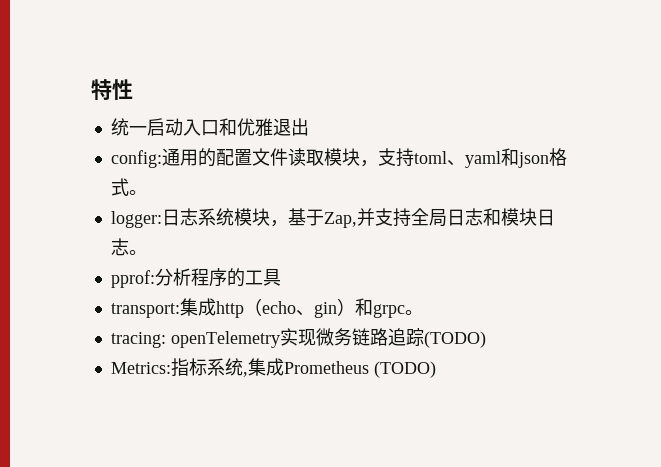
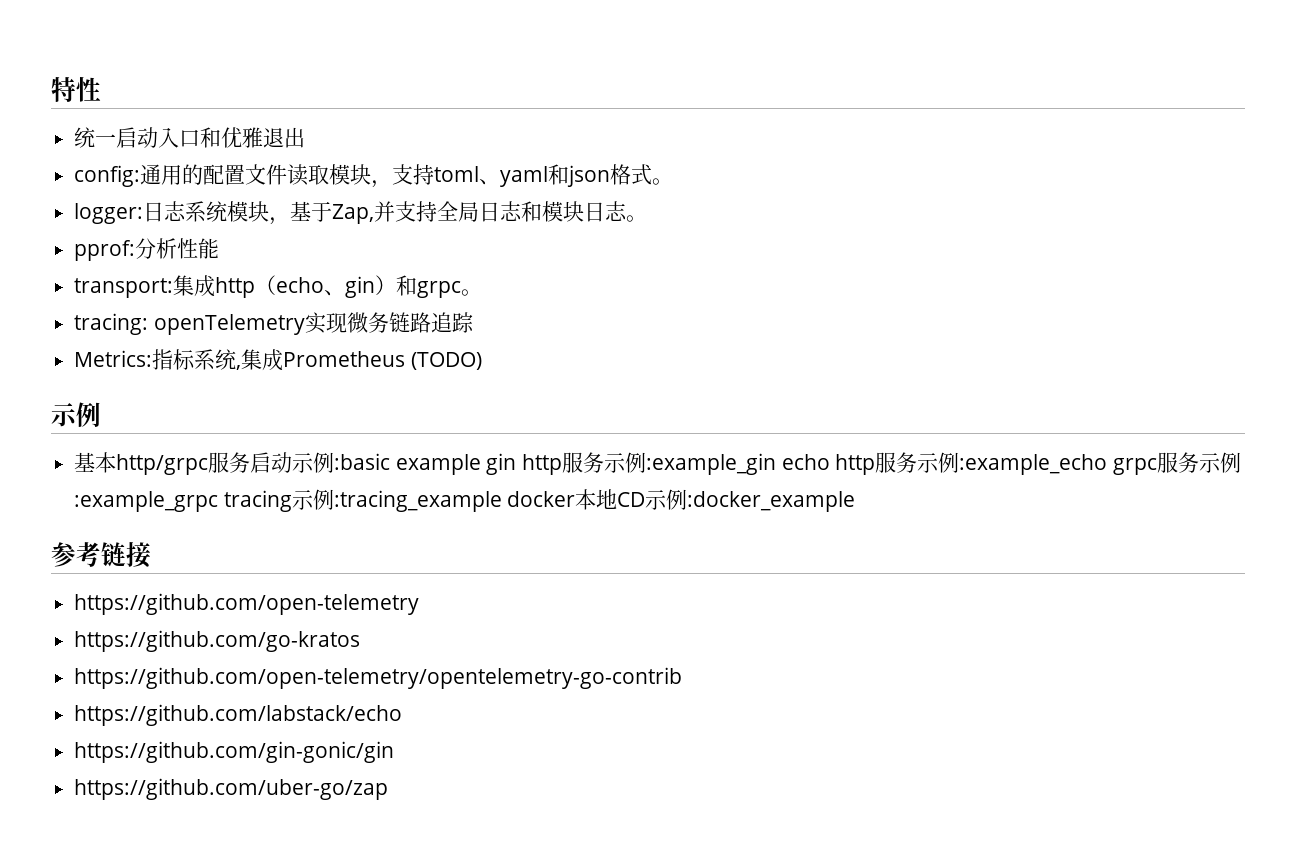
[190,268,281,287] 程序的工具 -> [177,238,220,259] 性能
[423,331,486,348] (TODO) -> (474, 322) none
(436, 369) none -> [51,402,101,427] [74,452,1242,475] [74,489,856,512] [51,542,151,568] [74,593,420,615] [74,630,361,652] [74,667,683,689] [74,704,403,726] [74,741,395,763] [74,778,389,800] // 示例 // 基本http/grpc服务启动示例:basic example gin http服务示例:example_gin echo http服务示例:example_echo grpc服务示例:example_grpc tracing示例:tracing_example docker本地CD示例:docker_example // 参考链接 // https://github.com/open-telemetry // https://github.com/go-kratos // https://github.com/open-telemetry/opentelemetry-go-contrib // https://github.com/labstack/echo // https://github.com/gin-gonic/gin // https://github.com/uber-go/zap

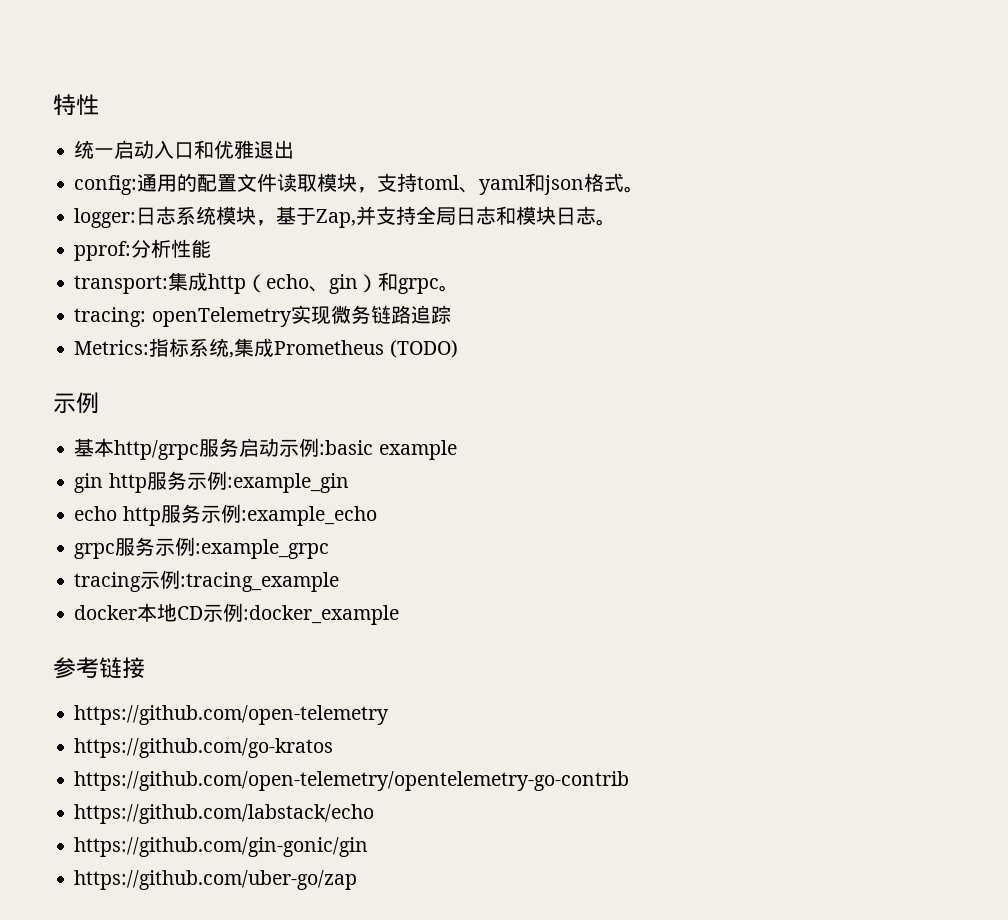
(481, 464) none -> (457, 450) //
(777, 464) none -> (349, 483) //
(1108, 464) none -> (377, 516) //
(219, 501) none -> (330, 549) //
(502, 501) none -> (340, 582) //

